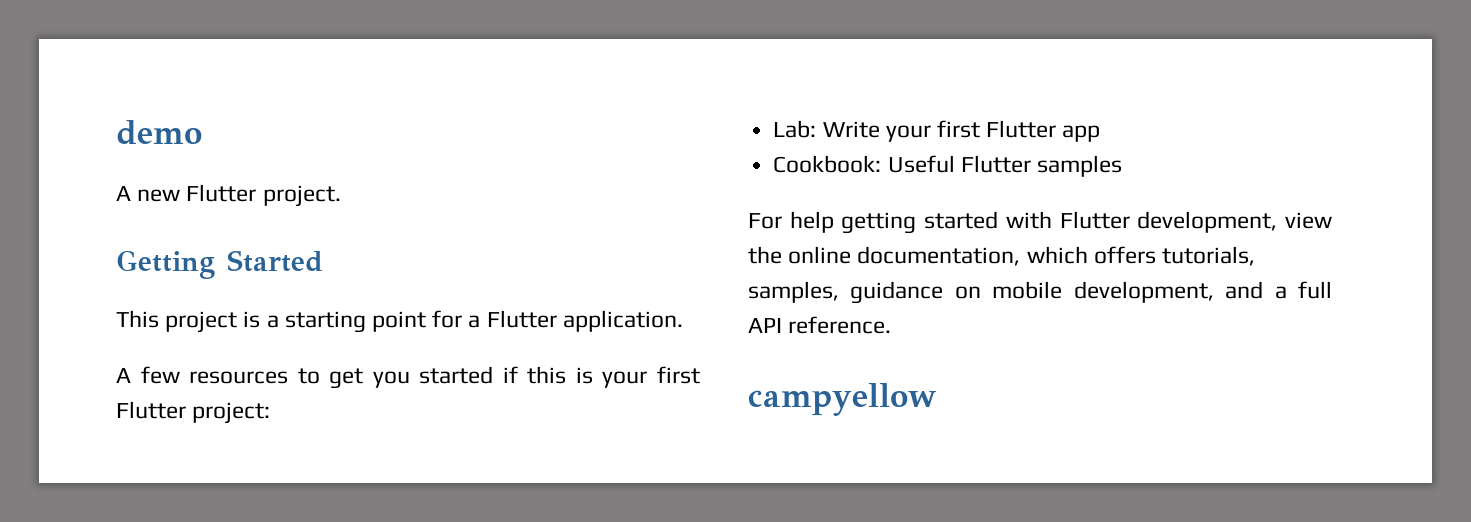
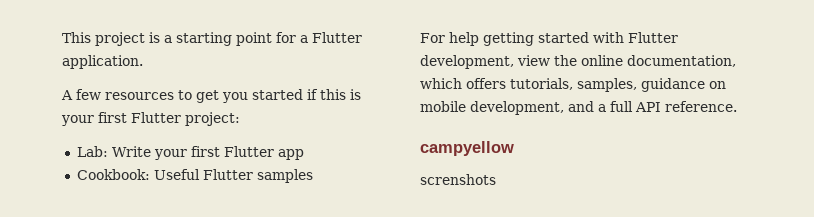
[116,120,202,145] [116,184,341,207] [116,250,323,279] demo // A new Flutter project. // Getting Started // -> (62, 37) none
(937, 399) none -> [420,174,496,185] // screnshots

